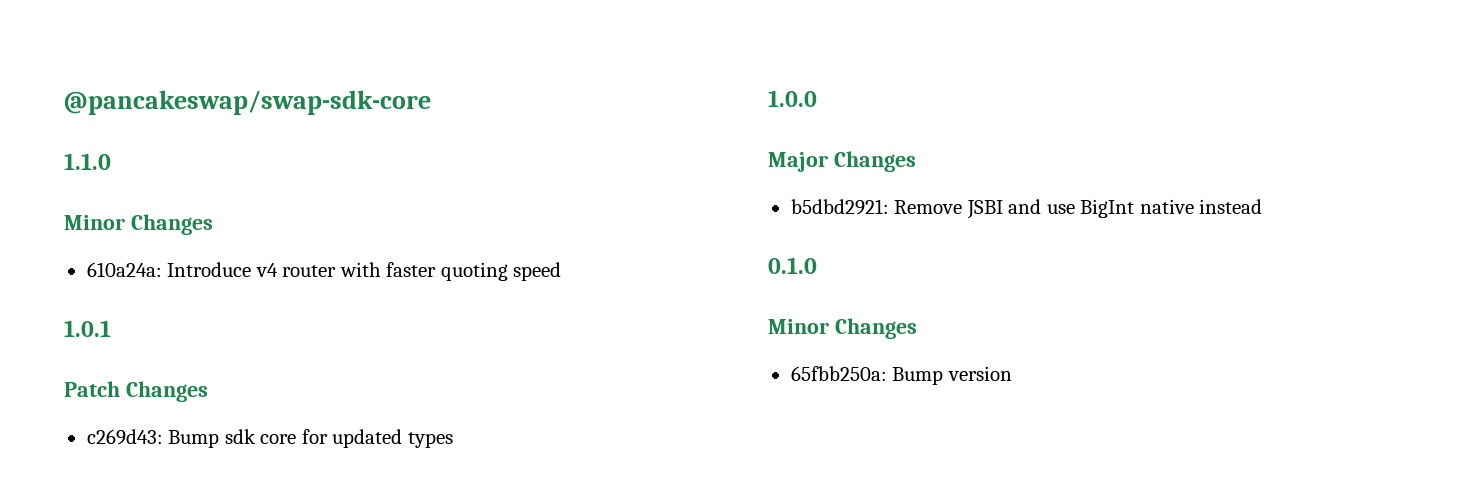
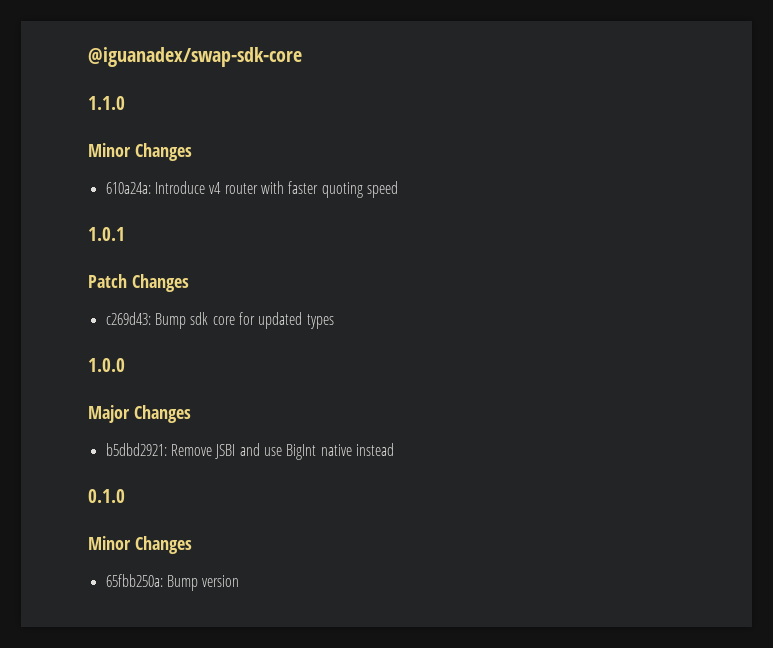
[64,90,431,115] @pancakeswap/swap-sdk-core -> [88,47,302,67] @iguanadex/swap-sdk-core

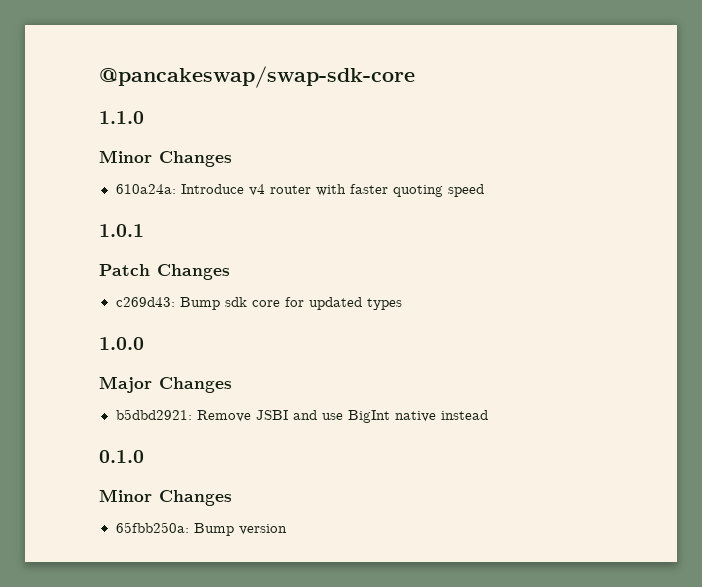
[88,47,302,67] @iguanadex/swap-sdk-core -> [99,66,415,88] @pancakeswap/swap-sdk-core

